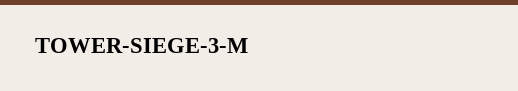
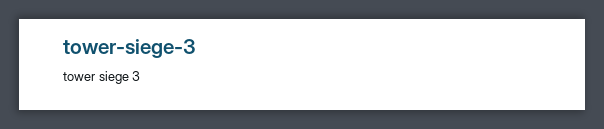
[35,38,248,53] TOWER-SIEGE-3-M -> [63,39,196,58] [63,71,141,84] tower-siege-3 // tower siege 3

